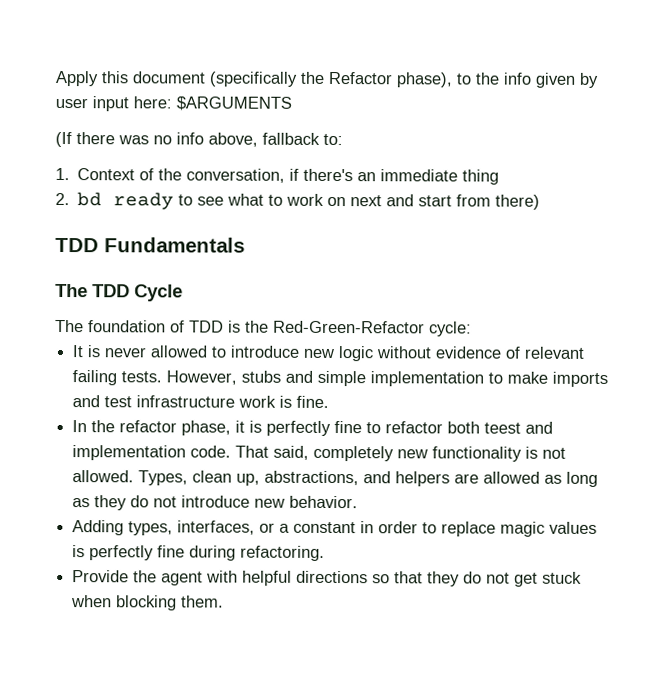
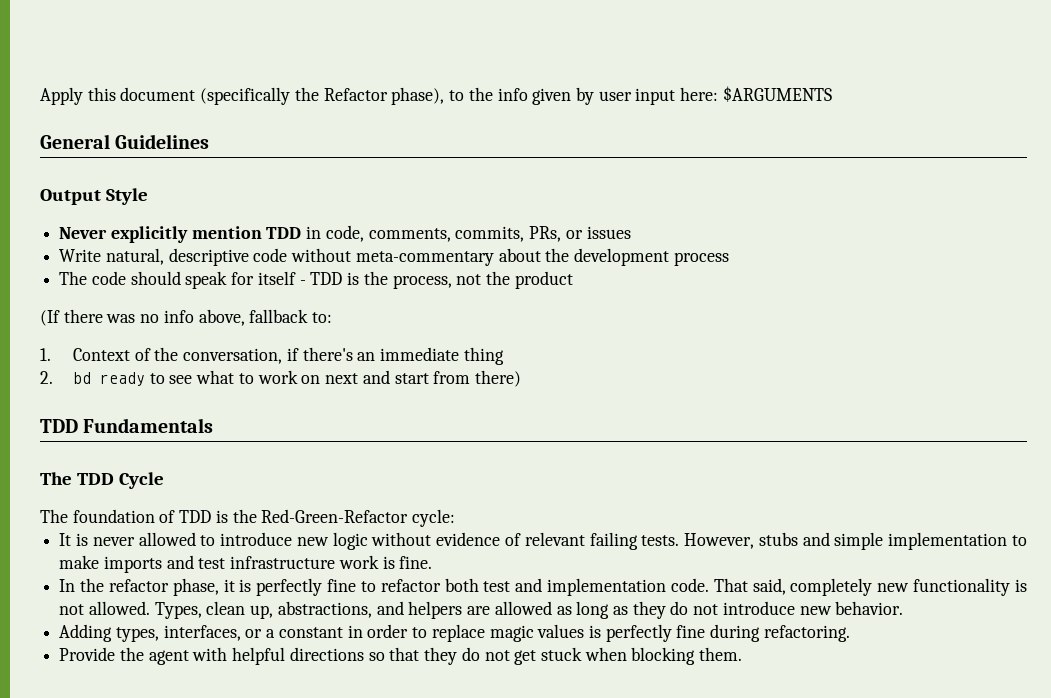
(292, 103) none -> [40,134,210,149] [40,188,148,205] [59,225,631,243] [59,248,729,266] [59,271,573,289] // General Guidelines // Output Style // Never explicitly mention TDD in code, comments, commits, PRs, or issues // Write natural, descriptive code without meta-commentary about the development process // The code should speak for itself - TDD is the process, not the product
[484,422,522,434] teest -> [483,581,511,592] test

